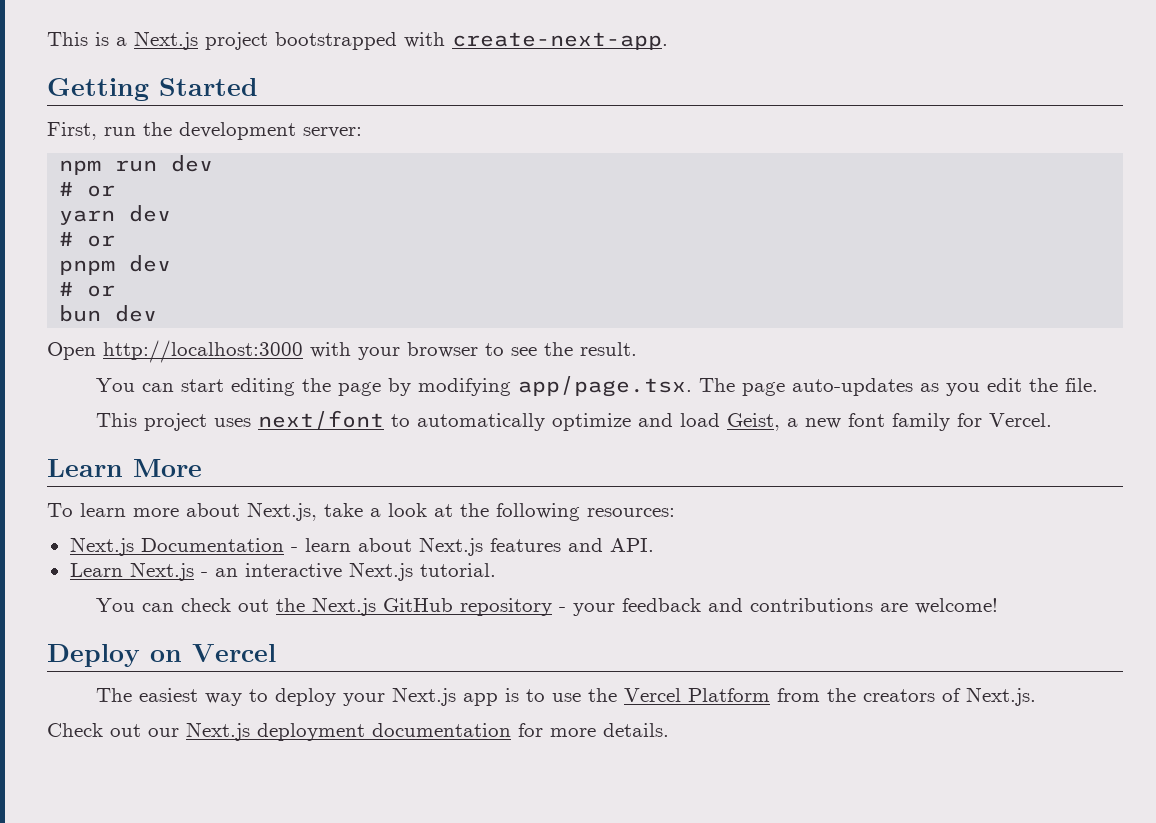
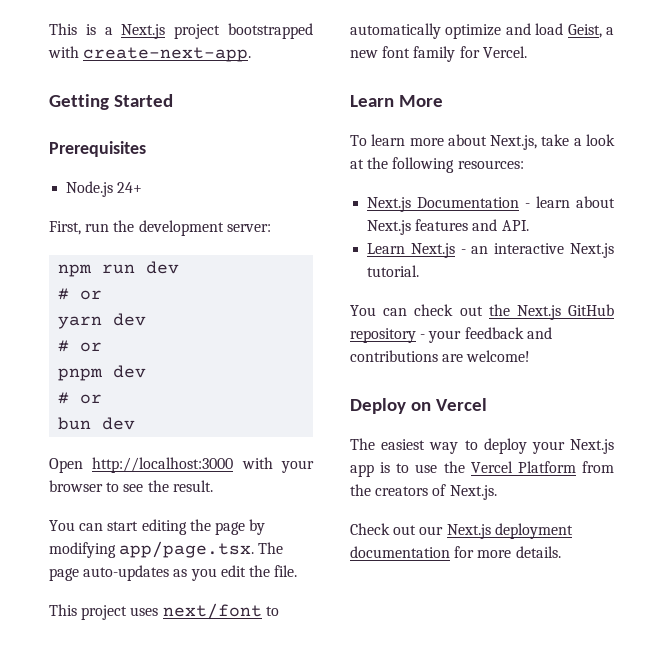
(258, 87) none -> [49,141,146,157] [66,181,143,197] // Prerequisites // Node.js 24+

